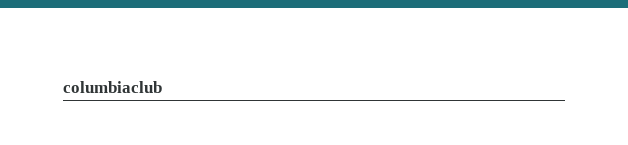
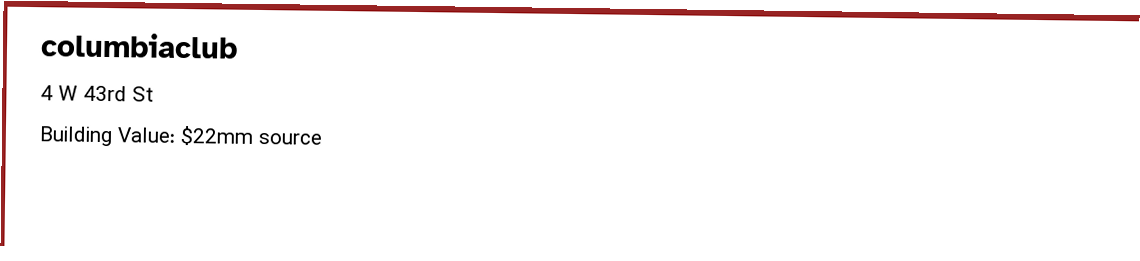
(162, 87) none -> [40,85,154,102] [39,125,322,147] // 4 W 43rd St // Building Value: $22mm source

